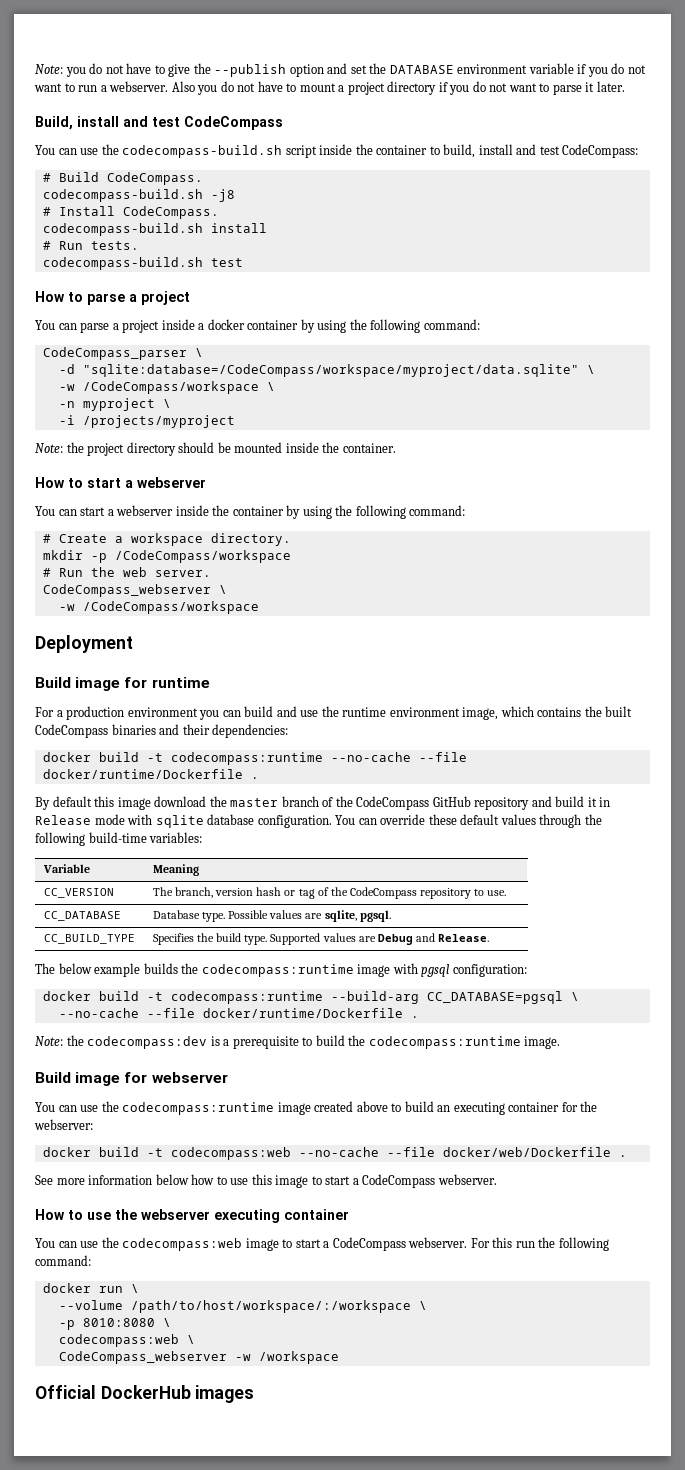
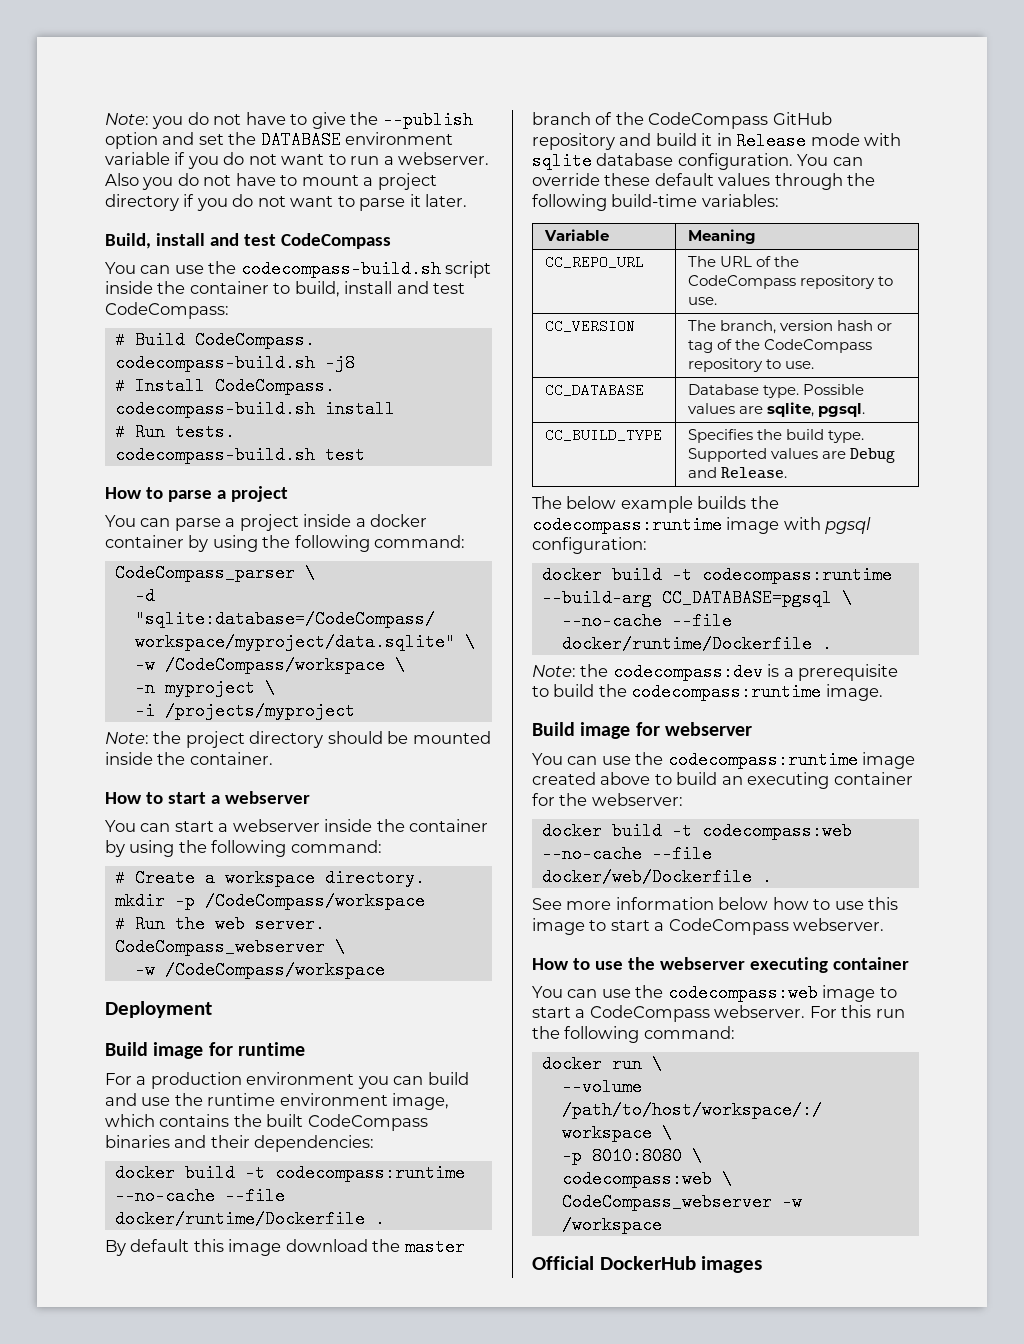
(199, 870) none -> [544,255,644,269] [687,256,799,267] [687,275,893,289] [687,297,717,305] // CC_REPO_URL | The URL of the CodeCompass repository to use.

